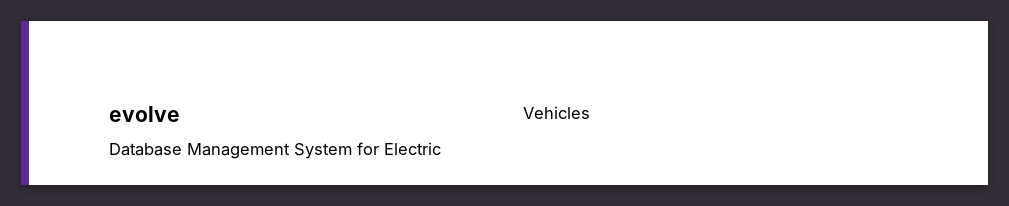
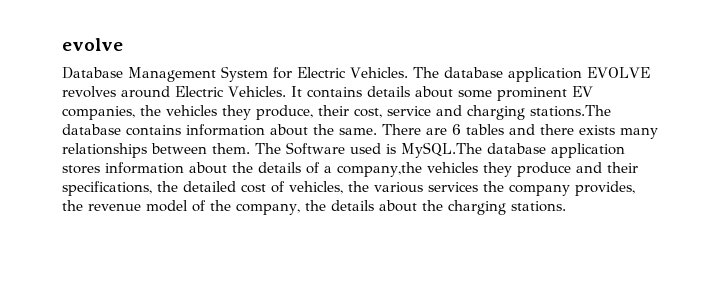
[523,106,590,119] Vehicles -> [350,67,650,82] [62,86,593,101] [62,105,611,120] [62,124,658,139] [62,142,625,158] [62,162,638,177] [62,181,635,196] [62,200,566,215] Vehicles. The database application EVOLVE revolves around Electric Vehicles. It contains details about some prominent EV companies, the vehicles they produce, their cost, service and charging stations.The database contains information about the same. There are 6 tables and there exists many relationships between them. The Software used is MySQL.The database application stores information about the details of a company,the vehicles they produce and their specifications, the detailed cost of vehicles, the various services the company provides, the revenue model of the company, the details about the charging stations.

